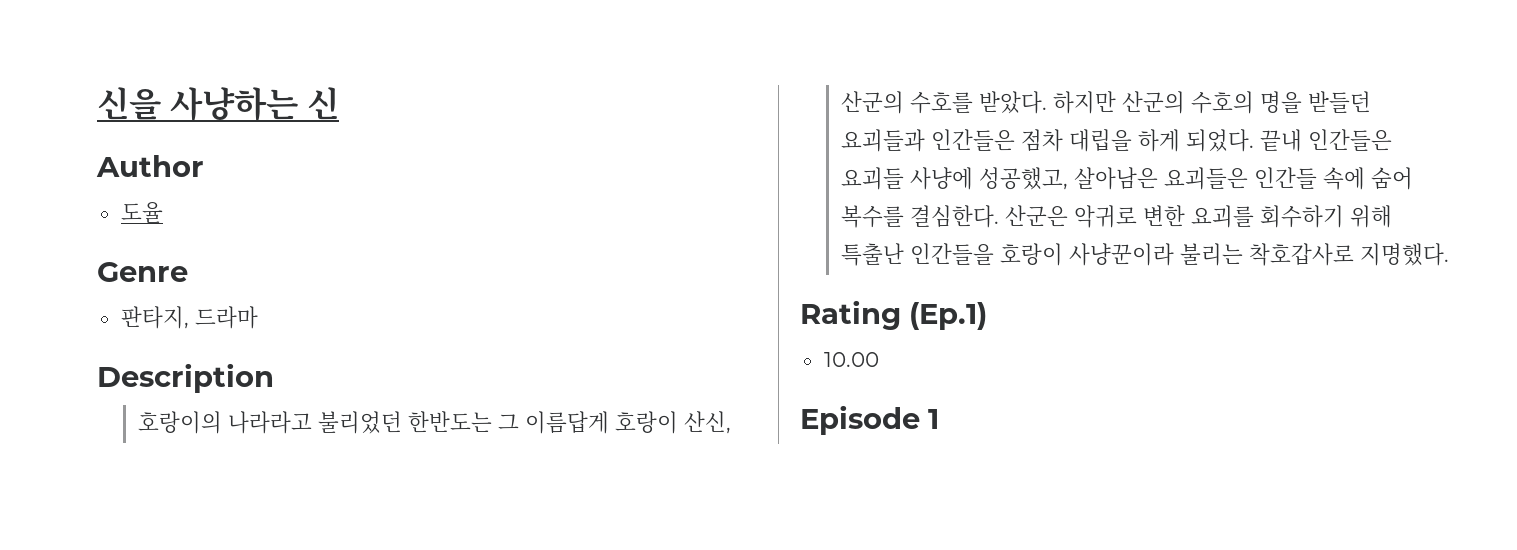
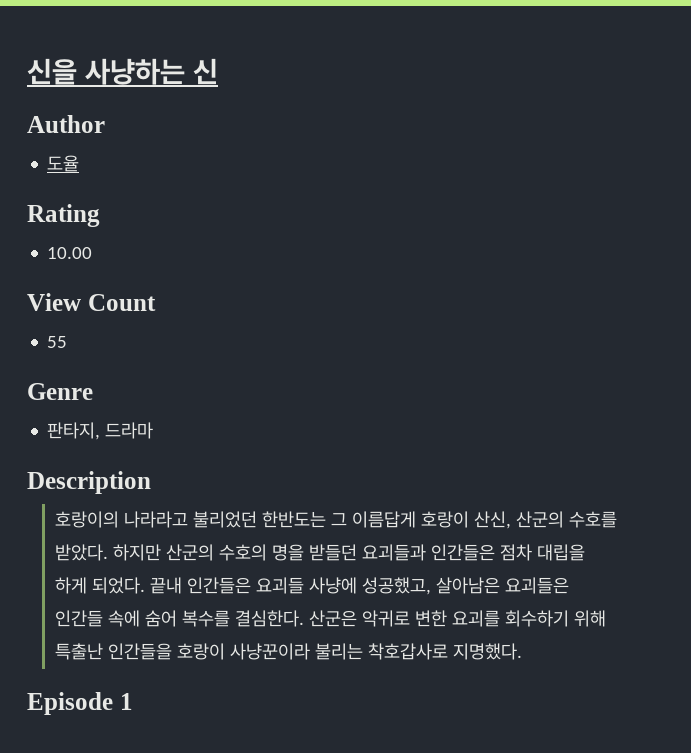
(163, 212) none -> [27,204,100,227] [47,247,93,259] [27,293,156,311] [47,336,68,348] // Rating // 10.00 // View Count // 55
[800,300,987,330] [823,352,879,367] // Rating (Ep.1) // 10.00 -> (523, 651) none

